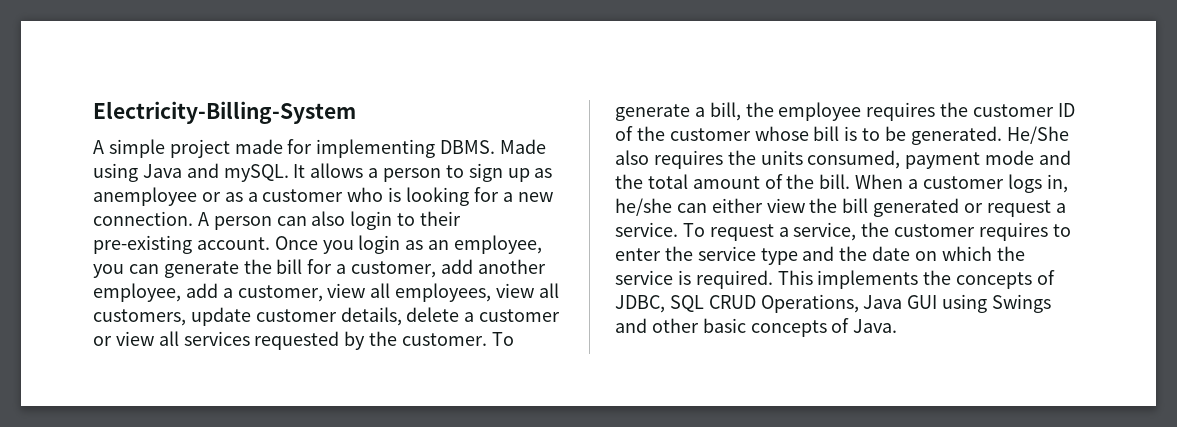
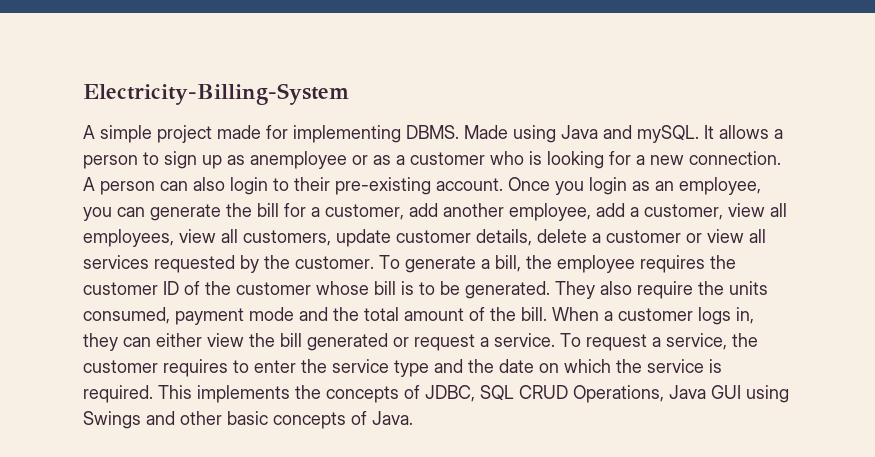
[1006,126,1069,144] [615,150,723,169] He/She also requires -> [555,281,693,299] They also require
[615,198,672,216] he/she -> [83,333,118,351] they

